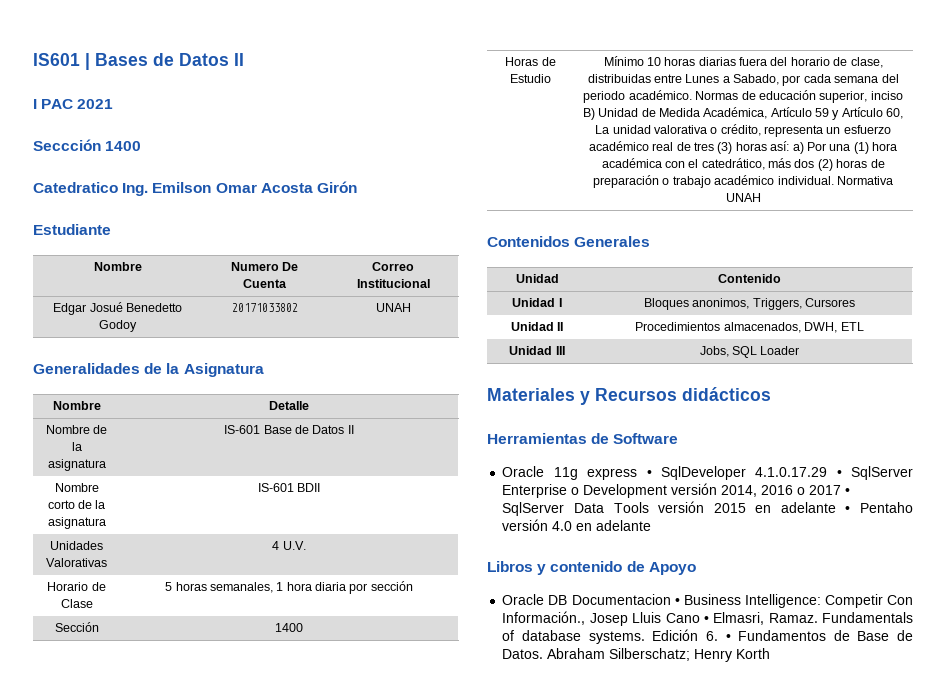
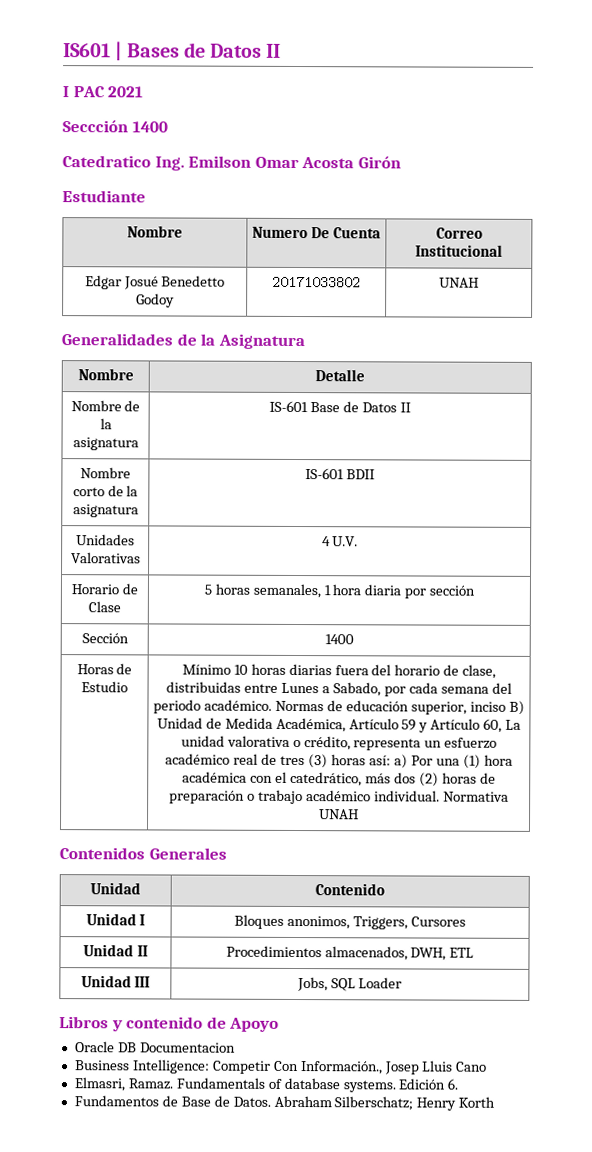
[487,387,771,405] [487,433,679,444] [502,466,913,480] [502,483,851,498] [502,501,913,516] [502,519,652,531] // Materiales y Recursos didácticos // Herramientas de Software // Oracle 11g express • SqlDeveloper 4.1.0.17.29 • SqlServer Enterprise o Development versión 2014, 2016 o 2017 • SqlServer Data Tools versión 2015 en adelante • Pentaho versión 4.0 en adelante -> (403, 983) none
[674,598,680,605] • -> (236, 1047) //
[703,616,709,623] • -> (488, 1066) //
[725,634,731,641] • -> (459, 1084) //

